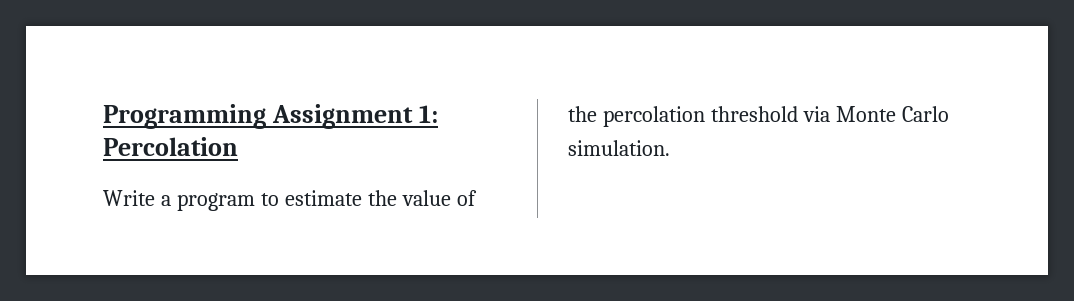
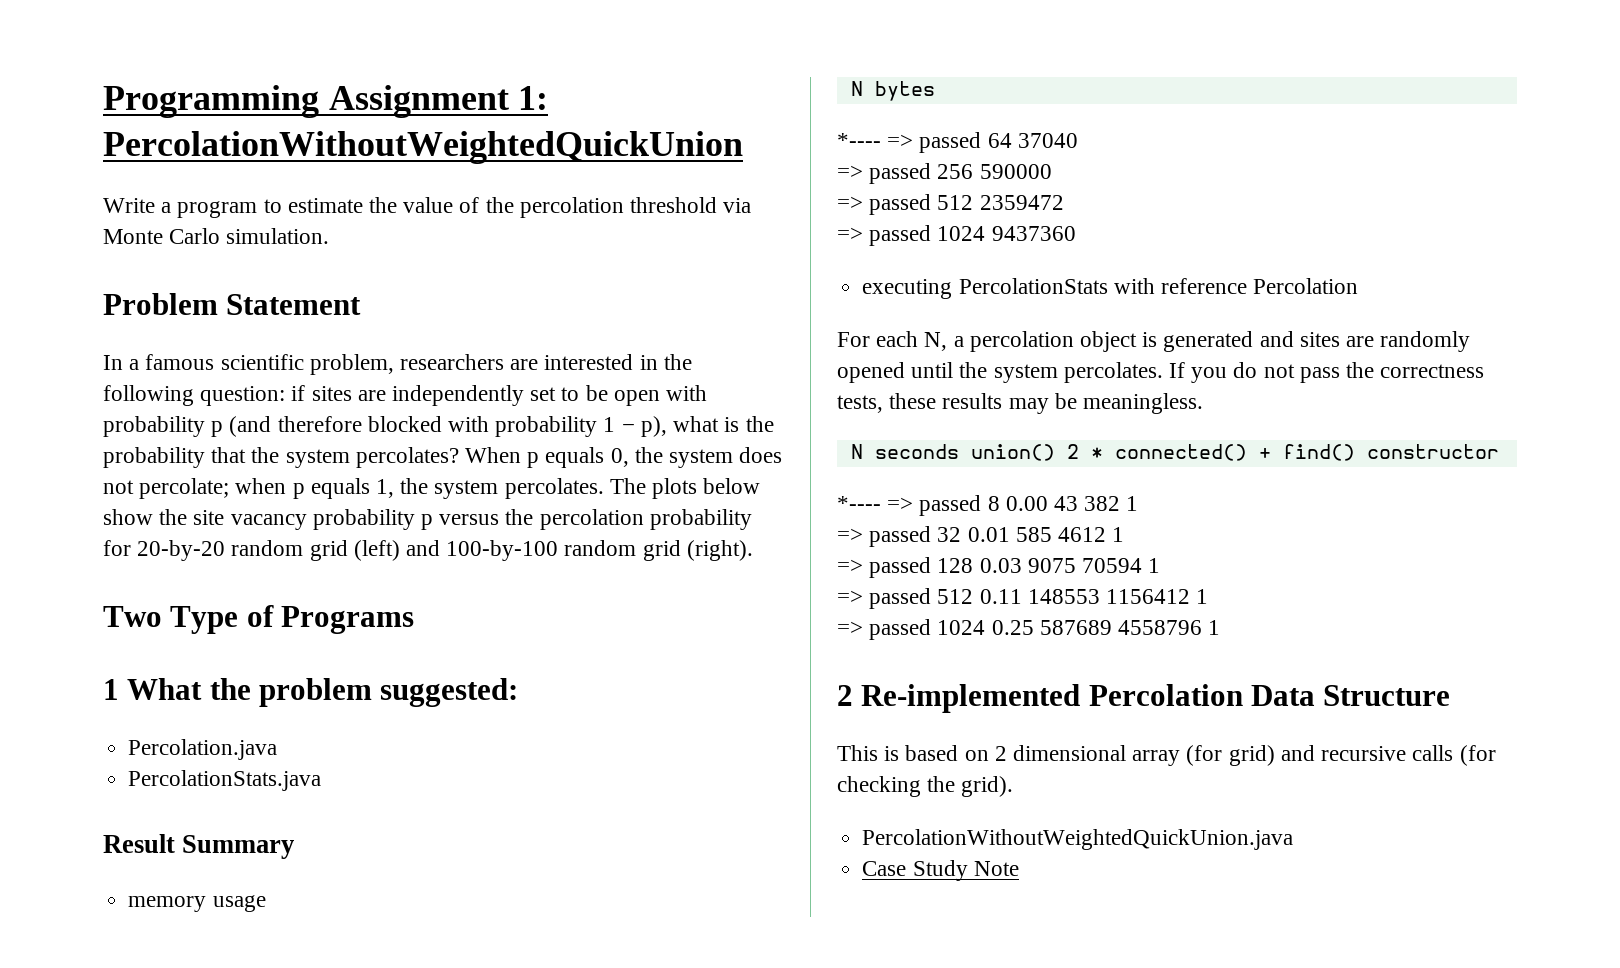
[103,137,238,156] Percolation -> [103,131,743,164] PercolationWithoutWeightedQuickUnion
(670, 148) none -> [103,293,362,315] [103,354,692,375] [103,385,708,406] [103,416,774,437] [103,447,783,468] [103,478,761,499] [103,509,752,530] [103,540,753,561] [103,605,415,634] [103,678,519,707] [128,739,278,760] [128,770,322,791] [103,834,295,859] [128,895,266,912] [850,81,935,101] [837,132,1078,153] [837,163,1052,184] [837,194,1064,215] [837,225,1076,246] [862,278,1359,299] [837,331,1471,352] [837,362,1485,383] [837,393,1204,414] [850,444,1499,461] [837,495,1139,516] [837,526,1125,547] [837,557,1161,578] [837,588,1209,609] [837,619,1221,640] [837,684,1451,713] [837,745,1496,766] [837,776,1014,797] [862,829,1294,850] [862,860,1019,881] // Problem Statement // In a famous scientific problem, researchers are interested in the following question: if sites are independently set to be open with probability p (and therefore blocked with probability 1 − p), what is the probability that the system percolates? When p equals 0, the system does not percolate; when p equals 1, the system percolates. The plots below show the site vacancy probability p versus the percolation probability for 20-by-20 random grid (left) and 100-by-100 random grid (right). // Two Type of Programs // 1 What the problem suggested: // Percolation.java // PercolationStats.java // Result Summary // memory usage // N bytes // *---- => passed 64 37040 // => passed 256 590000 // => passed 512 2359472 // => passed 1024 9437360 // executing PercolationStats with reference Percolation // For each N, a percolation object is generated and sites are randomly opened until the system percolates. If you do not pass the correctness tests, these results may be meaningless. // N seconds union() 2 * connected() + find() constructor // *---- => passed 8 0.00 43 382 1 // => passed 32 0.01 585 4612 1 // => passed 128 0.03 9075 70594 1 // => passed 512 0.11 148553 1156412 1 // => passed 1024 0.25 587689 4558796 1 // 2 Re-implemented Percolation Data Structure // This is based on 2 dimensional array (for grid) and recursive calls (for checking the grid). // PercolationWithoutWeightedQuickUnion.java // Case Study Note

